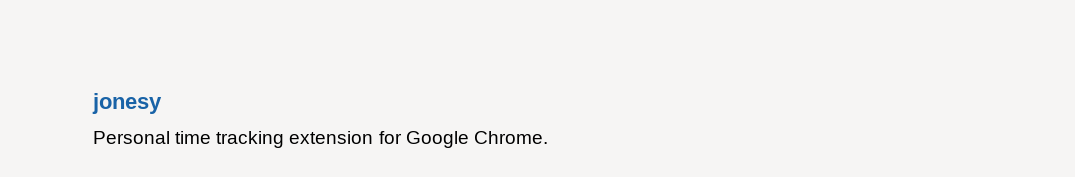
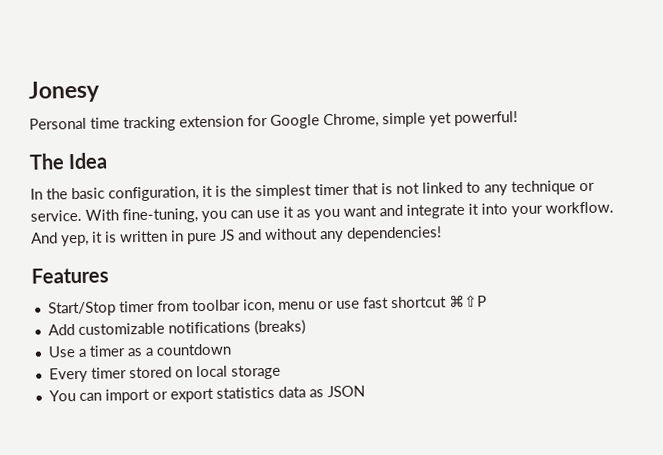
[92,93,162,114] jonesy -> [28,80,100,103] Jonesy
[473,131,548,144] Chrome. -> [323,111,518,129] [29,152,109,170] [30,180,595,202] [30,201,614,224] [31,226,442,247] [31,267,109,284] [47,294,487,317] [47,319,306,336] [47,343,231,358] [48,364,281,383] [48,385,365,404] Chrome, simple yet powerful! // The Idea // In the basic configuration, it is the simplest timer that is not linked to any technique or service. With fine-tuning, you can use it as you want and integrate it into your workflow. And yep, it is written in pure JS and without any dependencies! // Features // Start/Stop timer from toolbar icon, menu or use fast shortcut ⌘⇧P // Add customizable notifications (breaks) // Use a timer as a countdown // Every timer stored on local storage // You can import or export statistics data as JSON

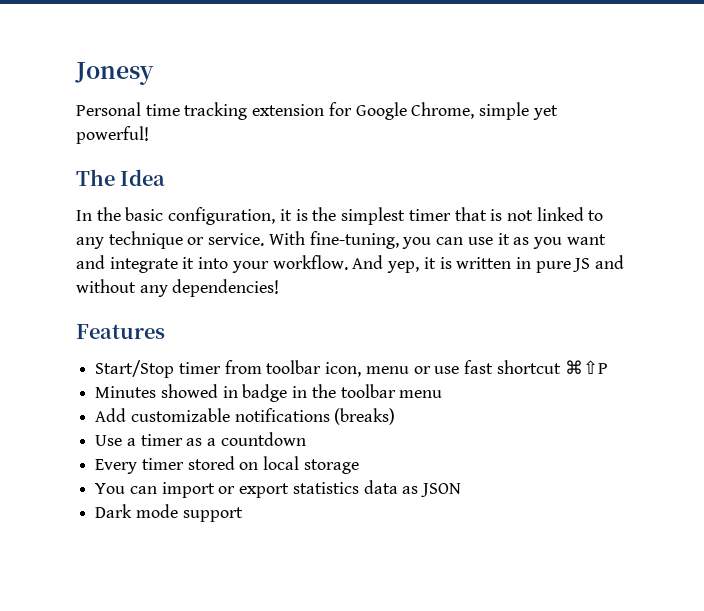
(487, 301) none -> [95,384,443,402] // Minutes showed in badge in the toolbar menu
(365, 391) none -> [95,504,243,522] // Dark mode support

